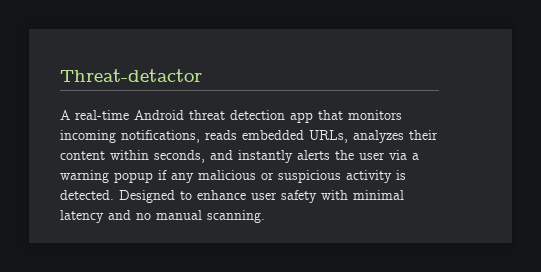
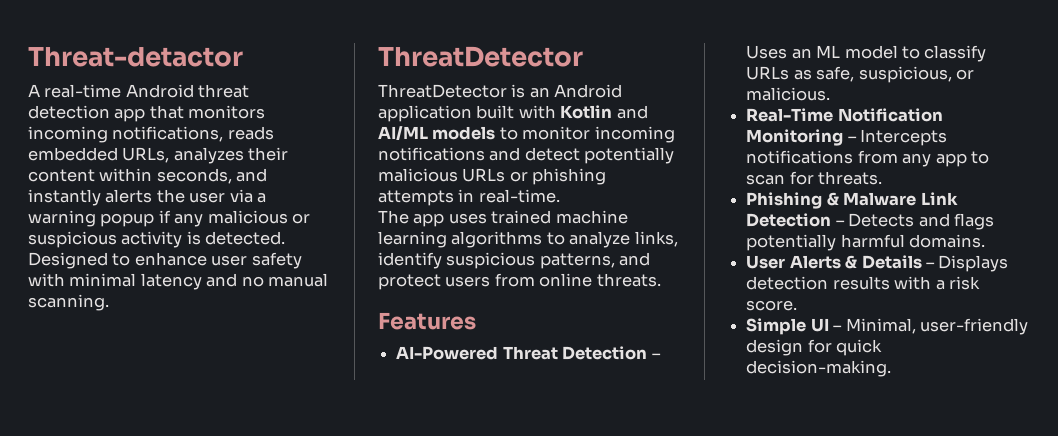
(265, 216) none -> [378,46,583,67] [378,84,623,98] [378,105,648,122] [378,126,675,143] [378,147,675,164] [378,168,607,185] [378,189,560,206] [378,210,628,227] [378,231,678,248] [378,252,651,269] [378,273,661,290] [378,312,476,330] [396,346,661,360] [746,45,987,62] [746,66,974,83] [746,87,831,101] [746,108,943,122] [746,129,948,146] [746,150,989,167] [746,171,883,185] [746,192,958,209] [746,213,994,230] [746,234,986,251] [746,255,1009,272] [746,276,980,290] [746,300,798,311] [746,318,1028,335] [746,339,883,356] [746,360,892,377] // ThreatDetector // ThreatDetector is an Android application built with Kotlin and AI/ML models to monitor incoming notifications and detect potentially malicious URLs or phishing attempts in real-time. // The app uses trained machine learning algorithms to analyze links, identify suspicious patterns, and protect users from online threats. // Features // AI-Powered Threat Detection – Uses an ML model to classify URLs as safe, suspicious, or malicious. // Real-Time Notification Monitoring – Intercepts notifications from any app to scan for threats. // Phishing & Malware Link Detection – Detects and flags potentially harmful domains. // User Alerts & Details – Displays detection results with a risk score. // Simple UI – Minimal, user-friendly design for quick decision-making.

